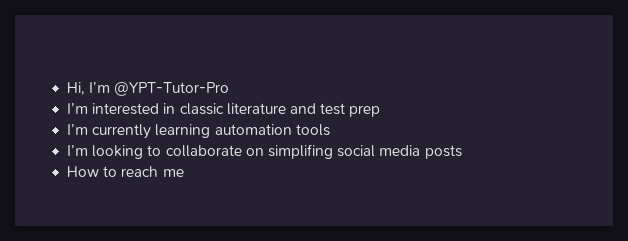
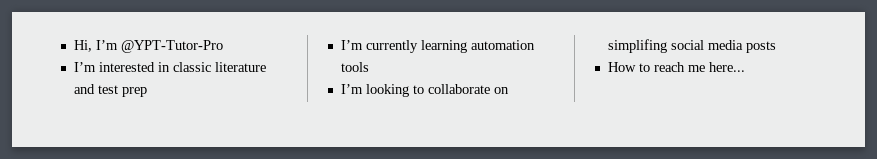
(184, 173) none -> [708,62,745,72] here...

